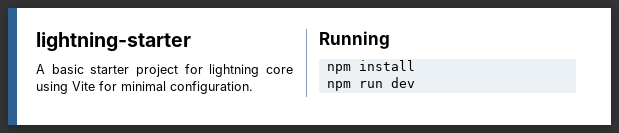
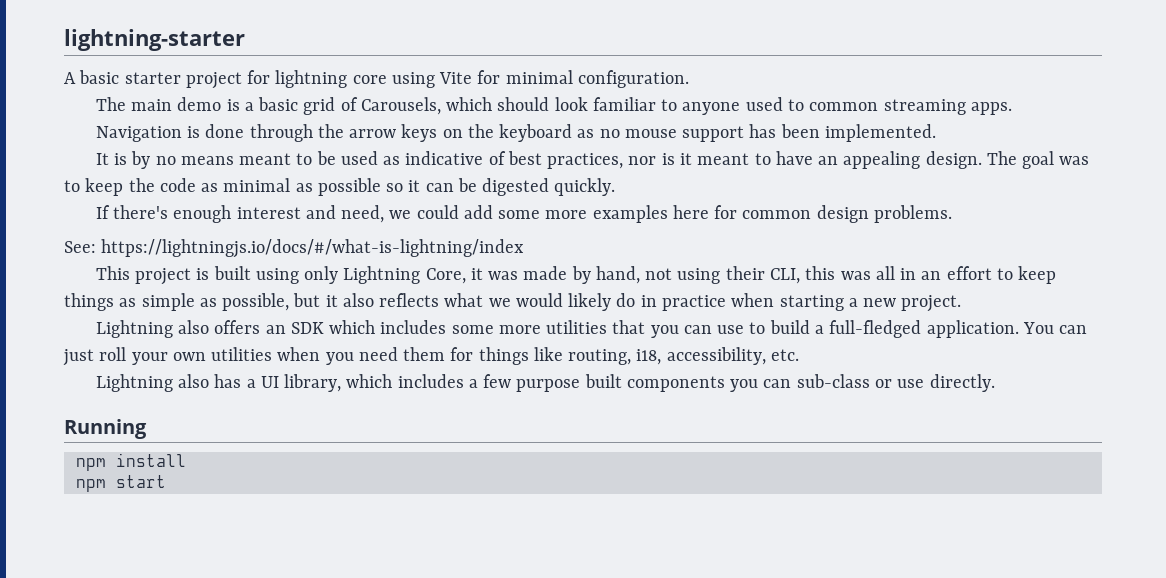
(253, 87) none -> [95,97,1012,115] [95,124,937,142] [95,151,1090,169] [64,178,616,196] [95,205,953,223] [64,239,525,258] [95,266,1057,285] [64,293,962,312] [95,320,1088,338] [63,347,799,366] [95,374,995,392] // The main demo is a basic grid of Carousels, which should look familiar to anyone used to common streaming apps. // Navigation is done through the arrow keys on the keyboard as no mouse support has been implemented. // It is by no means meant to be used as indicative of best practices, nor is it meant to have an appealing design. The goal was to keep the code as minimal as possible so it can be digested quickly. // If there's enough interest and need, we could add some more examples here for common design problems. // See: https://lightningjs.io/docs/#/what-is-lightning/index // This project is built using only Lightning Core, it was made by hand, not using their CLI, this was all in an effort to keep things as simple as possible, but it also reflects what we would likely do in practice when starting a new project. // Lightning also offers an SDK which includes some more utilities that you can use to build a full-fledged application. You can just roll your own utilities when you need them for things like routing, i18, accessibility, etc. // Lightning also has a UI library, which includes a few purpose built components you can sub-class or use directly.
[358,77,415,88] run dev -> [115,475,166,488] start

